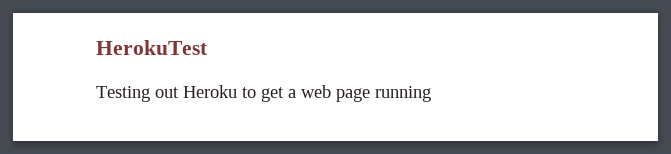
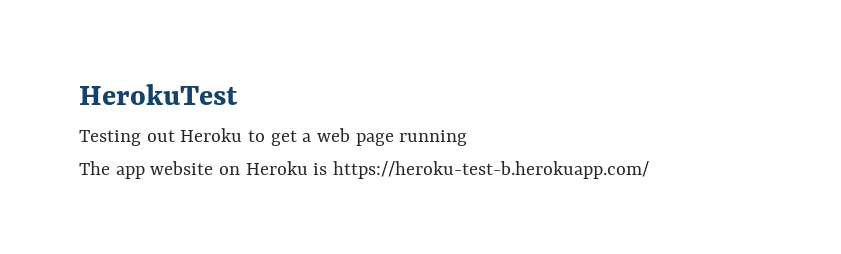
(431, 94) none -> [79,161,650,179] // The app website on Heroku is https://heroku-test-b.herokuapp.com/

